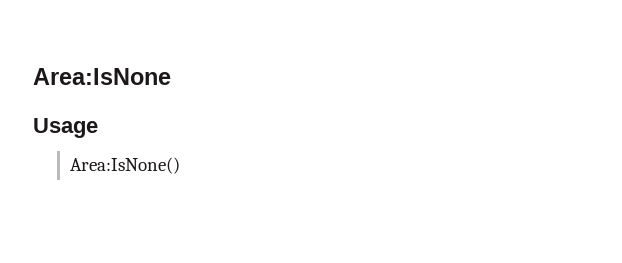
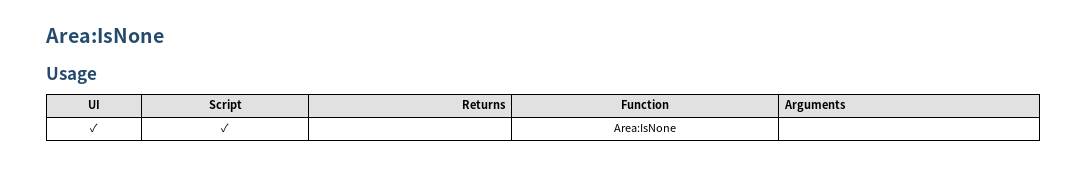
[70,157,181,174] // Area:IsNone() -> [88,100,100,109] [208,99,242,112] [461,100,506,109] [621,99,669,109] [784,100,847,112] [90,123,98,133] [221,123,229,133] [614,124,676,132] // UI | Script | Returns | Function | Arguments // ✓ | ✓ | | Area:IsNone |

